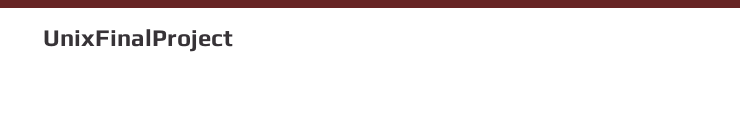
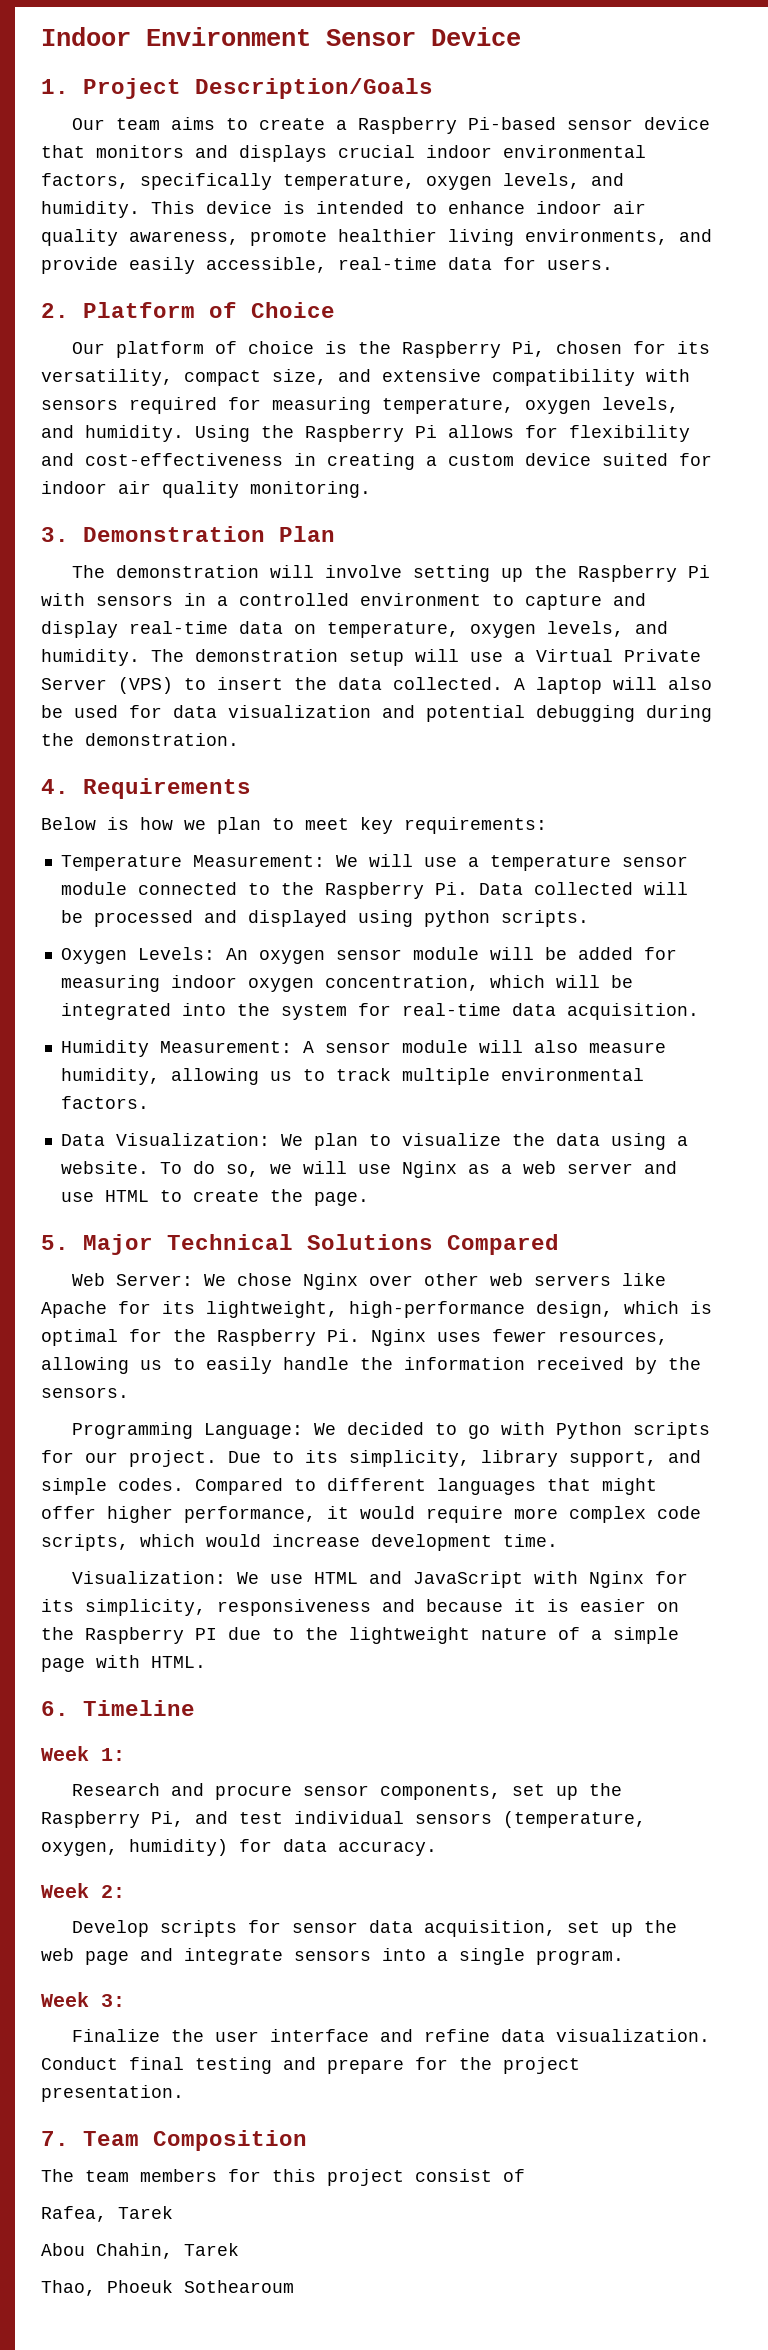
[43,29,233,52] UnixFinalProject -> [41,27,521,46] [41,78,433,99] [72,117,711,134] [41,145,646,162] [41,173,624,190] [41,201,646,218] [41,229,712,246] [41,257,613,274] [41,302,335,318] [72,341,711,358] [41,369,690,386] [41,397,679,414] [41,425,690,442] [41,453,712,470] [41,481,371,498] [41,526,335,542] [72,565,711,582] [41,593,646,610] [41,621,668,638] [41,649,701,666] [41,677,712,694] [41,705,712,722] [41,733,239,746] [41,778,251,799] [41,817,547,834] [60,854,688,871] [60,882,688,899] [60,910,589,927] [60,947,677,964] [60,975,633,992] [60,1003,699,1020] [60,1040,666,1057] [60,1068,644,1085] [60,1096,149,1109] [60,1133,688,1150] [60,1161,677,1178] [60,1189,369,1206] [41,1234,559,1255] [72,1273,667,1290] [41,1301,712,1318] [41,1329,668,1346] [41,1357,701,1374] [41,1387,129,1398] [72,1422,711,1439] [41,1450,701,1467] [41,1478,657,1495] [41,1506,701,1523] [41,1534,558,1551] [72,1571,689,1588] [41,1599,679,1616] [41,1627,679,1644] [41,1655,206,1672] [41,1700,195,1716] [41,1746,125,1761] [72,1783,623,1800] [41,1811,646,1828] [41,1839,437,1856] [41,1883,125,1898] [72,1920,678,1937] [41,1948,624,1965] [41,1992,125,2007] [72,2029,711,2042] [41,2057,580,2074] [41,2085,184,2102] [41,2130,307,2151] [41,2169,525,2186] [41,2206,173,2222] [41,2243,239,2259] [41,2280,294,2296] Indoor Environment Sensor Device // 1. Project Description/Goals // Our team aims to create a Raspberry Pi-based sensor device that monitors and displays crucial indoor environmental factors, specifically temperature, oxygen levels, and humidity. This device is intended to enhance indoor air quality awareness, promote healthier living environments, and provide easily accessible, real-time data for users. // 2. Platform of Choice // Our platform of choice is the Raspberry Pi, chosen for its versatility, compact size, and extensive compatibility with sensors required for measuring temperature, oxygen levels, and humidity. Using the Raspberry Pi allows for flexibility and cost-effectiveness in creating a custom device suited for indoor air quality monitoring. // 3. Demonstration Plan // The demonstration will involve setting up the Raspberry Pi with sensors in a controlled environment to capture and display real-time data on temperature, oxygen levels, and humidity. The demonstration setup will use a Virtual Private Server (VPS) to insert the data collected. A laptop will also be used for data visualization and potential debugging during the demonstration. // 4. Requirements // Below is how we plan to meet key requirements: // Temperature Measurement: We will use a temperature sensor module connected to the Raspberry Pi. Data collected will be processed and displayed using python scripts. // Oxygen Levels: An oxygen sensor module will be added for measuring indoor oxygen concentration, which will be integrated into the system for real-time data acquisition. // Humidity Measurement: A sensor module will also measure humidity, allowing us to track multiple environmental factors. // Data Visualization: We plan to visualize the data using a website. To do so, we will use Nginx as a web server and use HTML to create the page. // 5. Major Technical Solutions Compared // Web Server: We chose Nginx over other web servers like Apache for its lightweight, high-performance design, which is optimal for the Raspberry Pi. Nginx uses fewer resources, allowing us to easily handle the information received by the sensors. // Programming Language: We decided to go with Python scripts for our project. Due to its simplicity, library support, and simple codes. Compared to different languages that might offer higher performance, it would require more complex code scripts, which would increase development time. // Visualization: We use HTML and JavaScript with Nginx for its simplicity, responsiveness and because it is easier on the Raspberry PI due to the lightweight nature of a simple page with HTML. // 6. Timeline // Week 1: // Research and procure sensor components, set up the Raspberry Pi, and test individual sensors (temperature, oxygen, humidity) for data accuracy. // Week 2: // Develop scripts for sensor data acquisition, set up the web page and integrate sensors into a single program. // Week 3: // Finalize the user interface and refine data visualization. Conduct final testing and prepare for the project presentation. // 7. Team Composition // The team members for this project consist of // Rafea, Tarek // Abou Chahin, Tarek // Thao, Phoeuk Sothearoum

